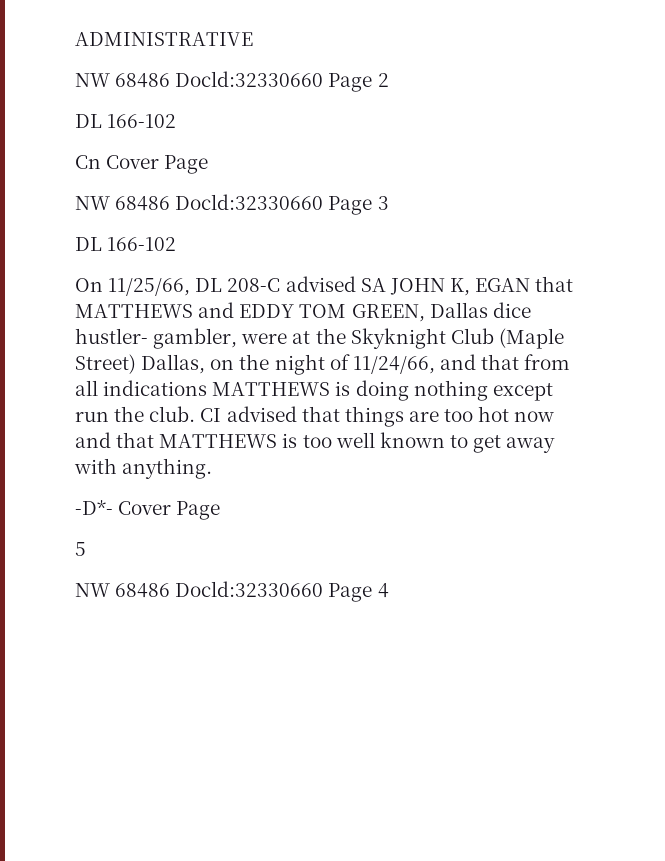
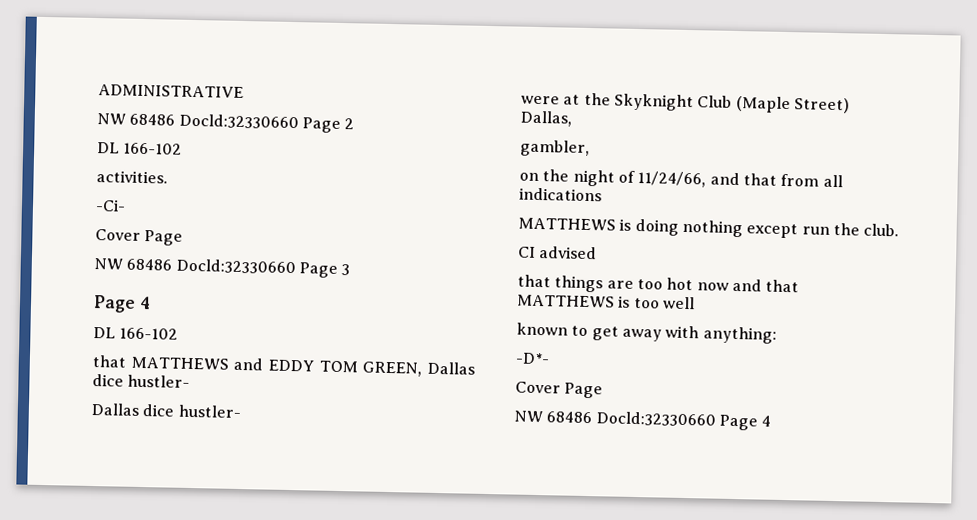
[75,155,101,169] Cn -> [96,170,168,184] [95,199,126,212] activities. // -Ci- //
[75,237,177,251] [75,276,531,296] // DL 166-102 // On 11/25/66, DL 208-C advised SA JOHN K, EGAN -> [93,295,151,313] [93,327,179,340] // Page 4 // DL 166-102 //
[153,328,238,349] gambler, -> [91,403,241,419] // Dallas dice hustler- //
(206, 364) none -> [520,139,590,158] // gambler, //
(208, 388) none -> (602, 194) //
(196, 414) none -> (900, 230) //
(297, 414) none -> (598, 253) //
(375, 440) none -> (695, 303) //
[122,458,213,479] anything. -> [702,326,777,344] anything:
[118,501,221,520] [75,542,86,556] Cover Page // 5 -> [515,381,604,399] // Cover Page

